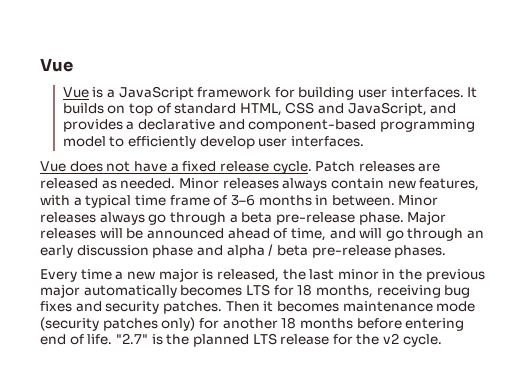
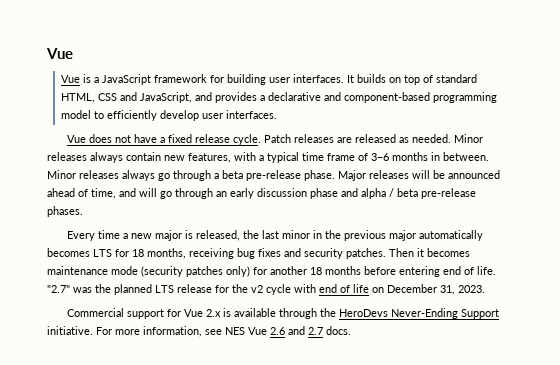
[151,334,163,345] is -> [73,287,92,293] was
[402,334,442,347] cycle. -> [266,284,485,295] [67,308,500,319] [47,326,351,337] cycle with end of life on December 31, 2023. // Commercial support for Vue 2.x is available through the HeroDevs Never-Ending Support initiative. For more information, see NES Vue 2.6 and 2.7 docs.

